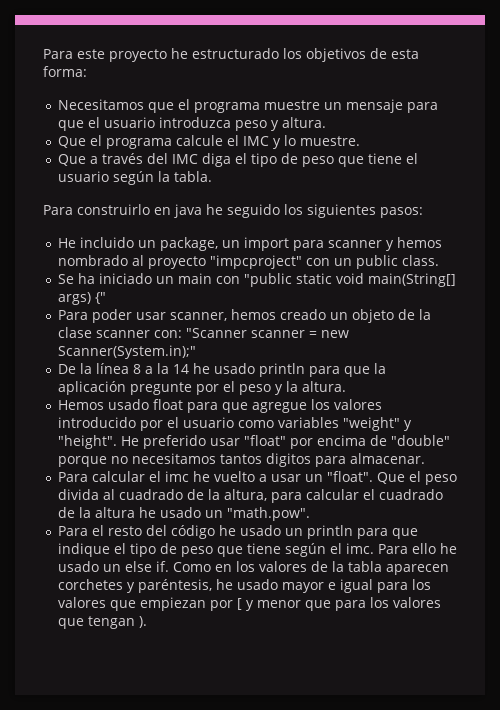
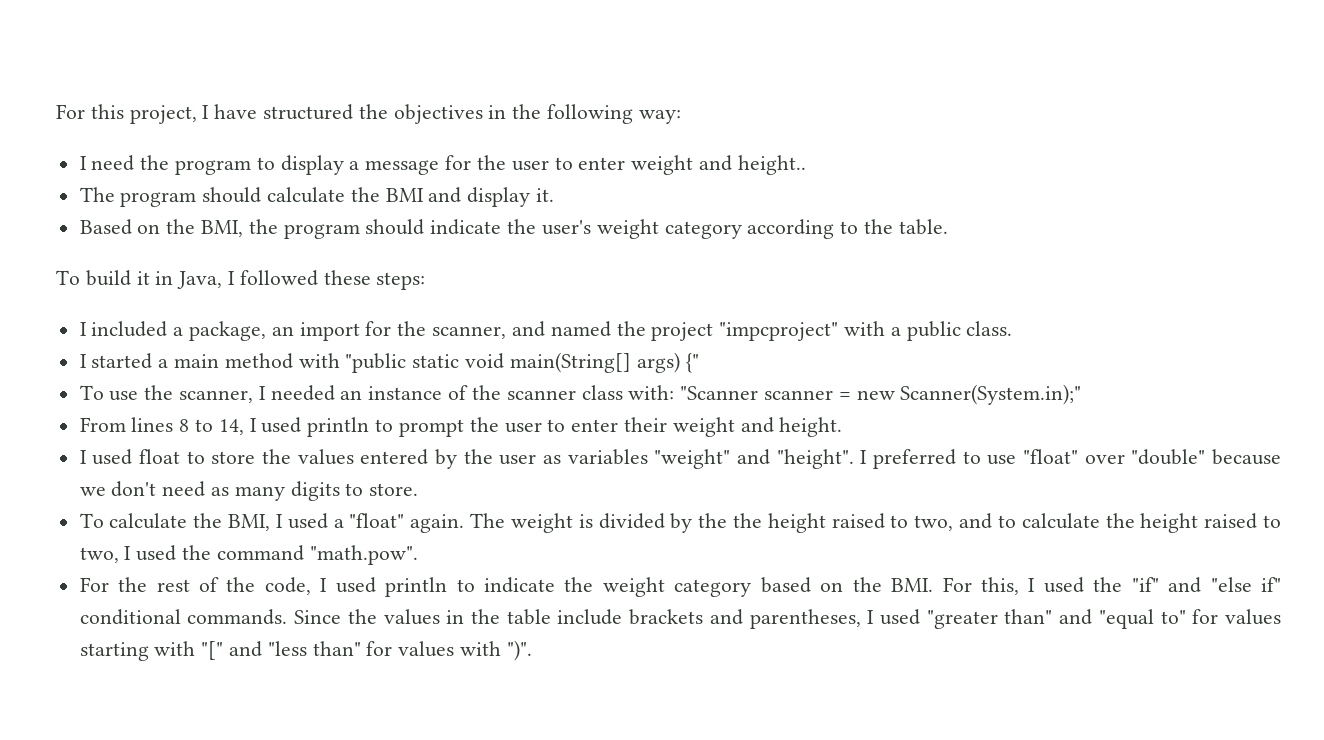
[43,48,419,62] [43,66,87,77] [57,99,438,113] [57,117,326,131] [57,135,360,149] [57,153,418,167] [57,171,212,185] [43,204,423,218] [57,237,442,251] [57,255,439,269] [57,273,240,284] Para este proyecto he estructurado los objetivos de esta forma: // Necesitamos que el programa muestre un mensaje para que el usuario introduzca peso y altura. // Que el programa calcule el IMC y lo muestre. // Que a través del IMC diga el tipo de peso que tiene el usuario según la tabla. // Para construirlo en java he seguido los siguientes pasos: // He incluido un package, un import para scanner y hemos nombrado al proyecto "impcproject" con un public class. // Se ha iniciado un main con -> [56,104,681,124] [79,155,806,175] [79,187,555,207] [79,219,948,239] [56,270,426,290] [79,321,1013,341] [79,353,340,369] For this project, I have structured the objectives in the following way: // I need the program to display a message for the user to enter weight and height.. // The program should calculate the BMI and display it. // Based on the BMI, the program should indicate the user's weight category according to the table. // To build it in Java, I followed these steps: // I included a package, an import for the scanner, and named the project "impcproject" with a public class. // I started a main method with
[57,309,431,323] [57,327,182,338] Para poder usar scanner, hemos creado un objeto de la clase scanner con: -> [79,385,675,403] To use the scanner, I needed an instance of the scanner class with:
[57,363,386,377] [57,381,346,395] [57,399,382,413] [57,417,412,431] [57,435,450,449] [57,453,425,467] [57,471,457,485] [57,489,443,503] [57,507,310,521] [57,525,418,539] [57,543,457,557] [57,561,449,575] [57,579,431,593] [57,597,441,611] [57,616,147,629] De la línea 8 a la 14 he usado println para que la aplicación pregunte por el peso y la altura. // Hemos usado float para que agregue los valores introducido por el usuario como variables "weight" y "height". He preferido usar "float" por encima de "double" porque no necesitamos tantos digitos para almacenar. // Para calcular el imc he vuelto a usar un "float". Que el peso divida al cuadrado de la altura, para calcular el cuadrado de la altura he usado un "math.pow". // Para el resto del código he usado un println para que indique el tipo de peso que tiene según el imc. Para ello he usado un else if. Como en los valores de la tabla aparecen corchetes y paréntesis, he usado mayor e igual para los valores que empiezan por [ y menor que para los valores que tengan ). -> [79,417,843,437] [79,449,1281,469] [79,481,419,501] [79,513,1281,533] [79,545,418,565] [79,577,1282,597] [79,609,1281,629] [79,640,532,661] From lines 8 to 14, I used println to prompt the user to enter their weight and height. // I used float to store the values entered by the user as variables "weight" and "height". I preferred to use "float" over "double" because we don't need as many digits to store. // To calculate the BMI, I used a "float" again. The weight is divided by the the height raised to two, and to calculate the height raised to two, I used the command "math.pow". // For the rest of the code, I used println to indicate the weight category based on the BMI. For this, I used the "if" and "else if" conditional commands. Since the values in the table include brackets and parentheses, I used "greater than" and "equal to" for values starting with "[" and "less than" for values with ")".

